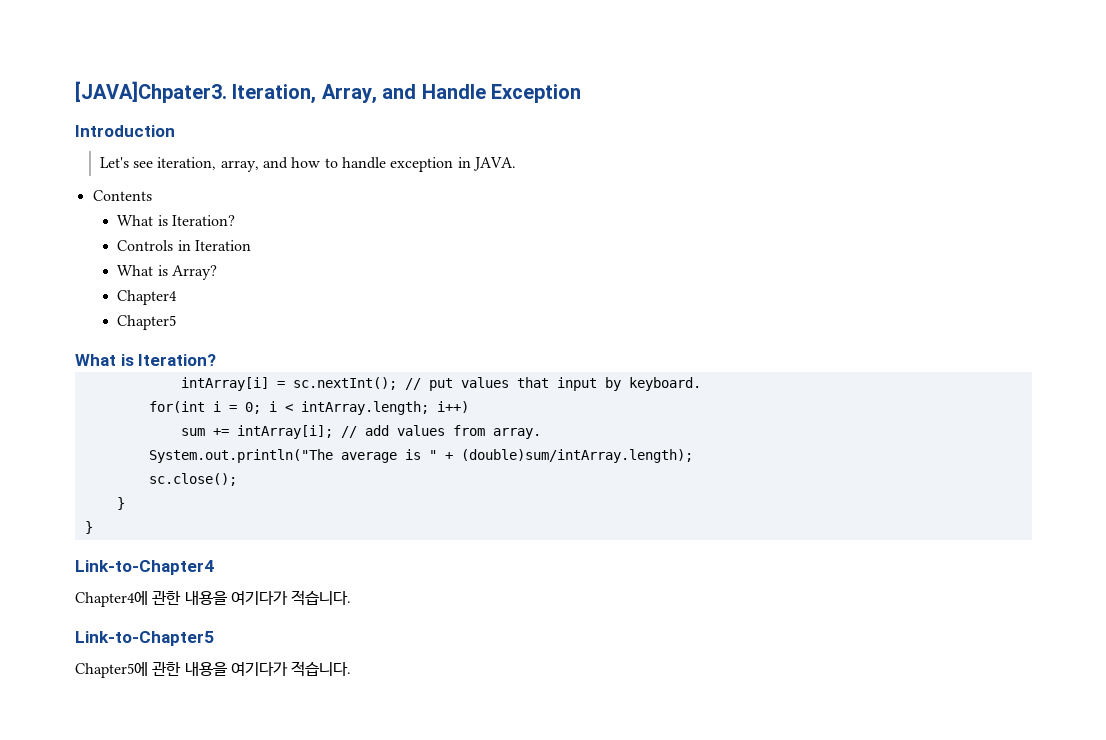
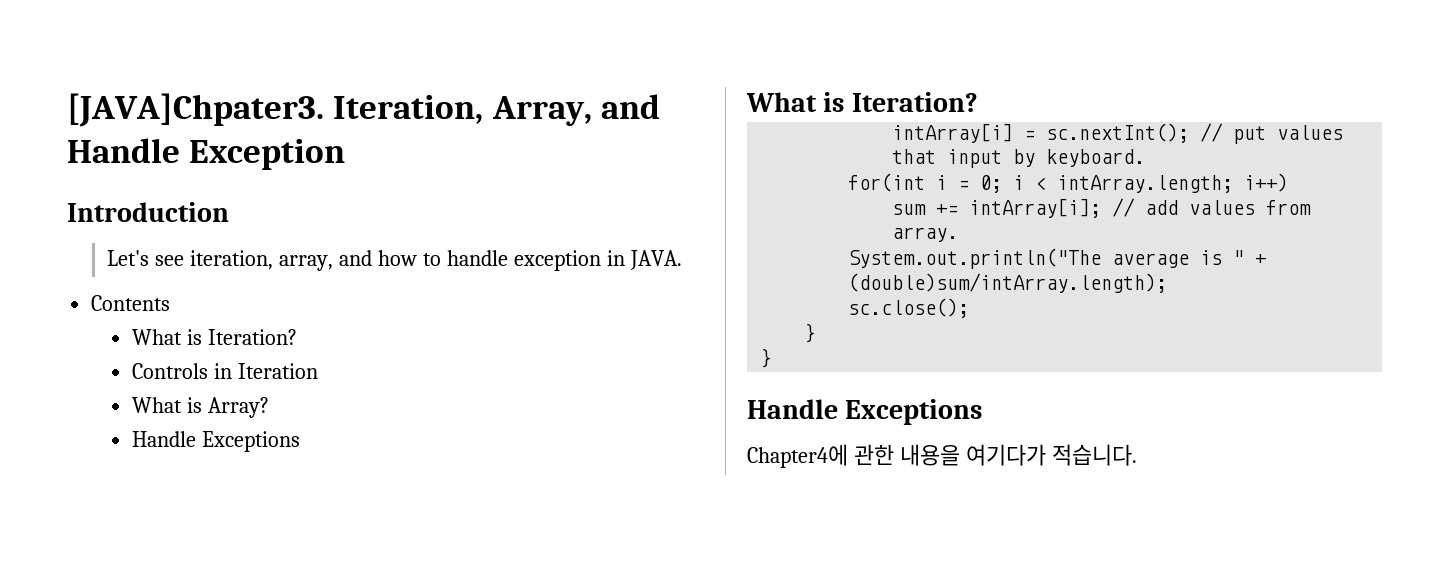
[117,290,178,305] [117,315,177,330] Chapter4 // Chapter5 -> [131,431,300,452] Handle Exceptions
[75,560,214,575] Link-to-Chapter4 -> [747,399,983,425] Handle Exceptions
[75,631,214,646] [75,661,352,678] // Link-to-Chapter5 // Chapter5에 관한 내용을 여기다가 적습니다. -> (1137, 455) none

